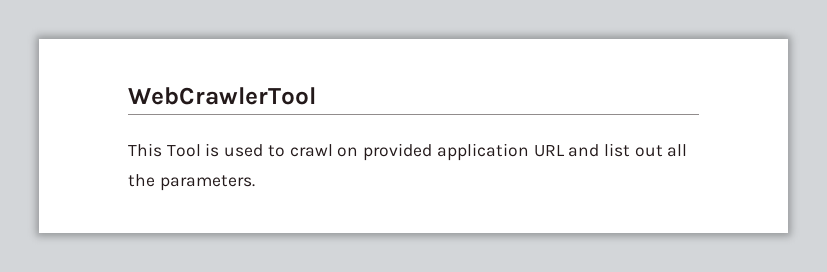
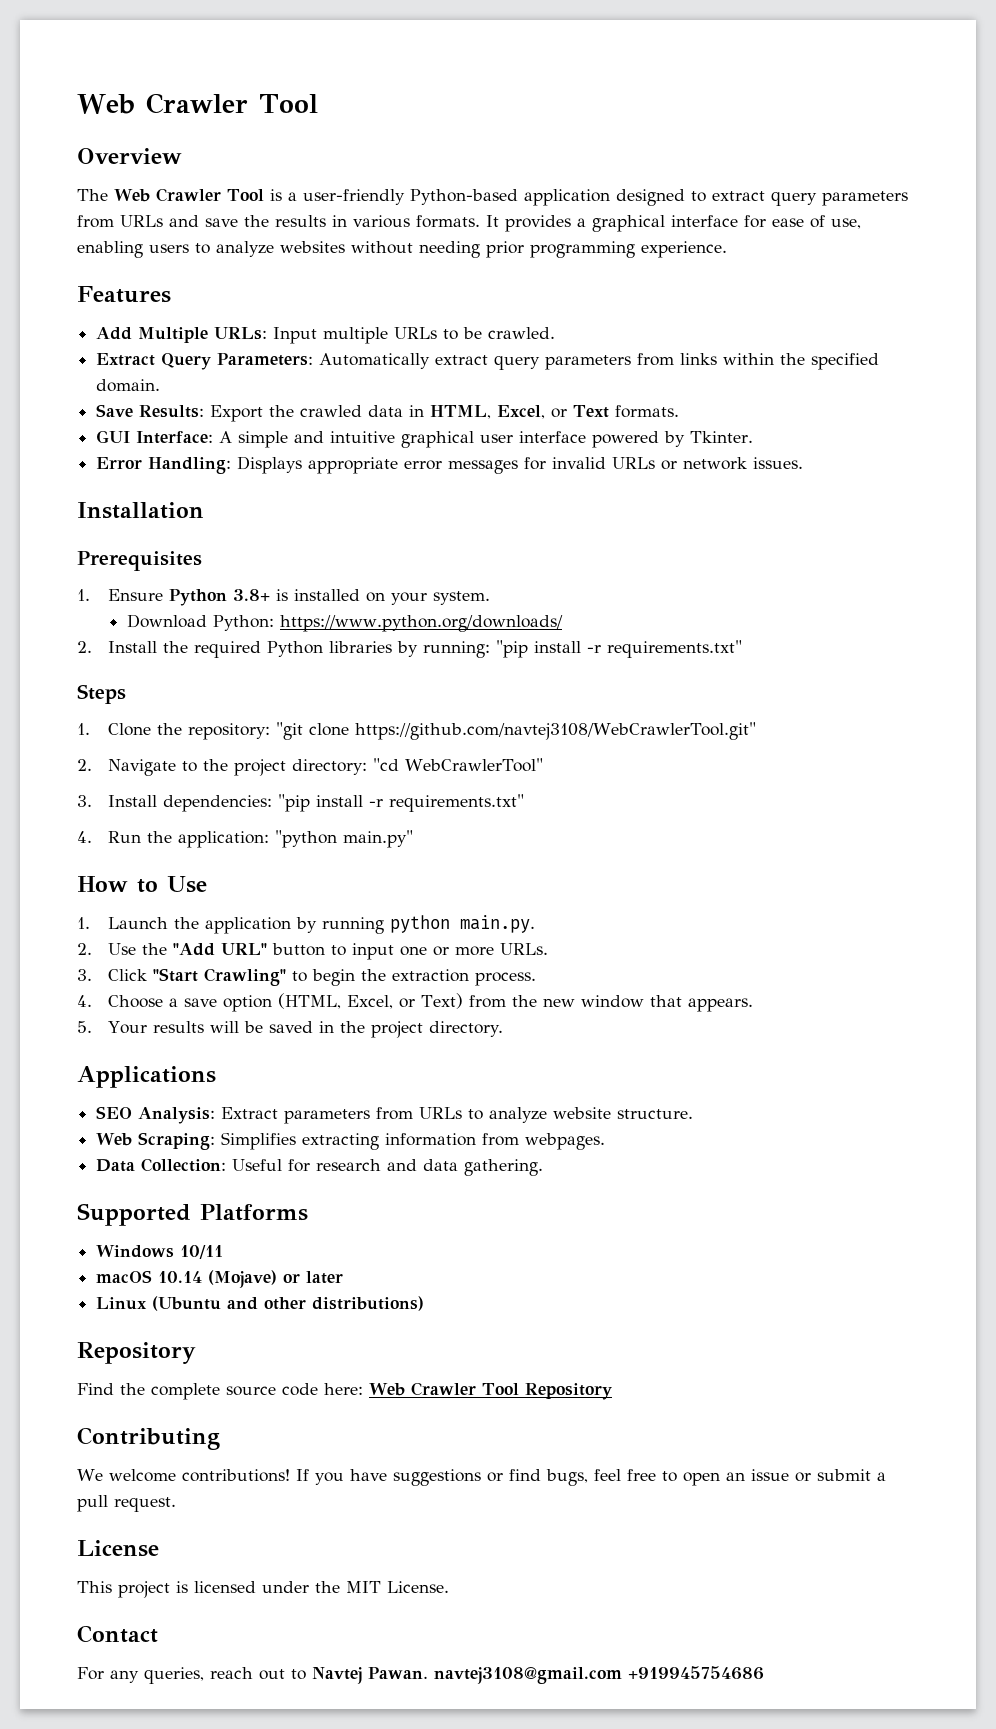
[128,87,316,105] [128,143,688,161] [128,174,255,191] WebCrawlerTool // This Tool is used to crawl on provided application URL and list out all the parameters. -> [77,93,318,114] [77,148,182,164] [77,188,908,206] [77,215,861,232] [77,241,727,258] [77,286,171,303] [96,327,556,344] [96,353,880,370] [96,379,161,392] [96,404,680,422] [96,430,754,448] [96,456,804,474] [77,502,204,519] [77,551,202,571] [77,589,490,606] [126,614,563,632] [77,640,742,658] [77,684,126,704] [77,722,757,740] [77,758,544,776] [77,794,524,812] [77,830,413,848] [77,876,207,893] [77,915,535,934] [77,943,548,960] [77,968,536,986] [77,993,753,1012] [77,1021,504,1038] [77,1066,216,1088] [96,1106,694,1124] [96,1132,606,1150] [96,1158,544,1176] [77,1203,308,1226] [96,1245,224,1259] [96,1270,344,1288] [96,1296,425,1311] [77,1342,196,1364] [77,1382,612,1400] [77,1427,220,1450] [77,1469,886,1486] [77,1495,176,1512] [77,1540,159,1557] [77,1581,449,1598] [77,1625,158,1643] [77,1666,764,1684] Web Crawler Tool // Overview // The Web Crawler Tool is a user-friendly Python-based application designed to extract query parameters from URLs and save the results in various formats. It provides a graphical interface for ease of use, enabling users to analyze websites without needing prior programming experience. // Features // Add Multiple URLs: Input multiple URLs to be crawled. // Extract Query Parameters: Automatically extract query parameters from links within the specified domain. // Save Results: Export the crawled data in HTML, Excel, or Text formats. // GUI Interface: A simple and intuitive graphical user interface powered by Tkinter. // Error Handling: Displays appropriate error messages for invalid URLs or network issues. // Installation // Prerequisites // 1. Ensure Python 3.8+ is installed on your system. // Download Python: https://www.python.org/downloads/ // 2. Install the required Python libraries by running: "pip install -r requirements.txt" // Steps // 1. Clone the repository: "git clone https://github.com/navtej3108/WebCrawlerTool.git" // 2. Navigate to the project directory: "cd WebCrawlerTool" // 3. Install dependencies: "pip install -r requirements.txt" // 4. Run the application: "python main.py" // How to Use // 1. Launch the application by running python main.py. // 2. Use the "Add URL" button to input one or more URLs. // 3. Click "Start Crawling" to begin the extraction process. // 4. Choose a save option (HTML, Excel, or Text) from the new window that appears. // 5. Your results will be saved in the project directory. // Applications // SEO Analysis: Extract parameters from URLs to analyze website structure. // Web Scraping: Simplifies extracting information from webpages. // Data Collection: Useful for research and data gathering. // Supported Platforms // Windows 10/11 // macOS 10.14 (Mojave) or later // Linux (Ubuntu and other distributions) // Repository // Find the complete source code here: Web Crawler Tool Repository // Contributing // We welcome contributions! If you have suggestions or find bugs, feel free to open an issue or submit a pull request. // License // This project is licensed under the MIT License. // Contact // For any queries, reach out to Navtej Pawan. navtej3108@gmail.com +919945754686

